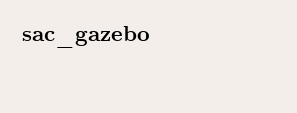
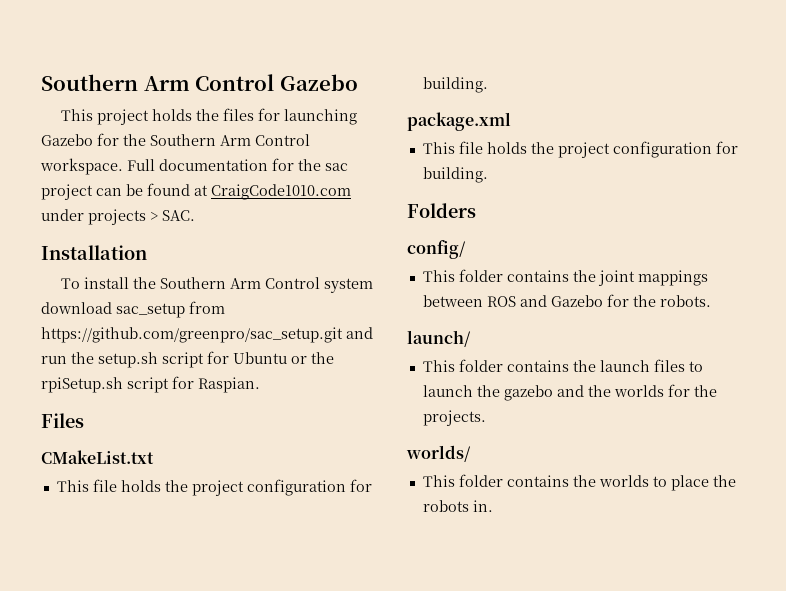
[22,26,150,48] sac_gazebo -> [41,74,358,91] [60,108,357,125] [41,133,310,146] [40,158,348,175] [41,183,351,200] [41,209,195,225] [41,245,147,260] [60,277,373,293] [41,301,225,318] [41,327,373,343] [41,351,334,368] [41,376,260,393] [41,413,84,428] [41,450,154,464] [56,479,372,496] [422,77,488,93] [407,112,511,131] [422,141,738,158] [422,167,488,183] [407,203,476,218] [407,240,466,259] [422,269,708,286] [422,294,711,307] [407,330,471,347] [422,359,703,372] [422,384,717,401] [422,410,486,426] [406,445,471,462] [422,474,736,491] [422,500,493,512] Southern Arm Control Gazebo // This project holds the files for launching Gazebo for the Southern Arm Control workspace. Full documentation for the sac project can be found at CraigCode1010.com under projects > SAC. // Installation // To install the Southern Arm Control system download sac_setup from https://github.com/greenpro/sac_setup.git and run the setup.sh script for Ubuntu or the rpiSetup.sh script for Raspian. // Files // CMakeList.txt // This file holds the project configuration for building. // package.xml // This file holds the project configuration for building. // Folders // config/ // This folder contains the joint mappings between ROS and Gazebo for the robots. // launch/ // This folder contains the launch files to launch the gazebo and the worlds for the projects. // worlds/ // This folder contains the worlds to place the robots in.

